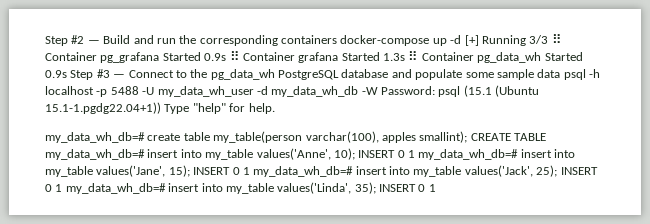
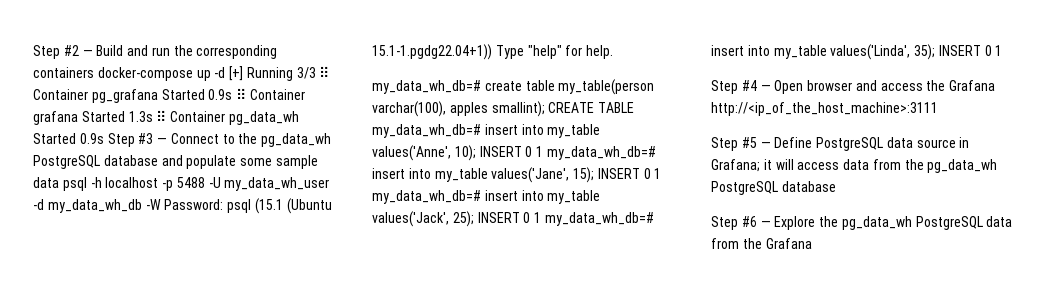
(436, 188) none -> [711,80,996,94] [711,102,938,116] [711,137,970,151] [711,159,998,173] [711,181,836,195] [711,216,1013,230] [711,238,812,249] // Step #4 — Open browser and access the Grafana http://<ip_of_the_host_machine>:3111 // Step #5 — Define PostgreSQL data source in Grafana; it will access data from the pg_data_wh PostgreSQL database // Step #6 — Explore the pg_data_wh PostgreSQL data from the Grafana

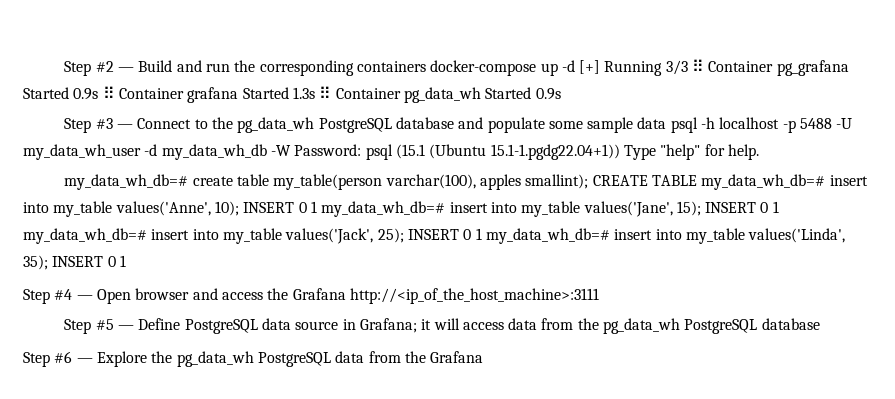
(104, 138) none -> (561, 94) //

